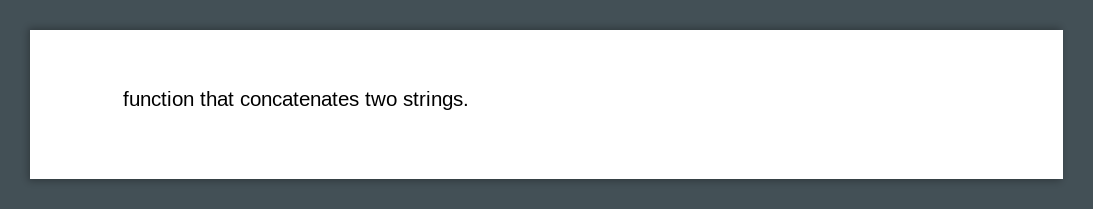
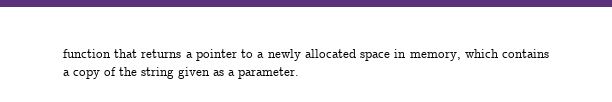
[240,91,469,110] concatenates two strings. -> [141,49,549,61] [63,67,299,79] returns a pointer to a newly allocated space in memory, which contains a copy of the string given as a parameter.

